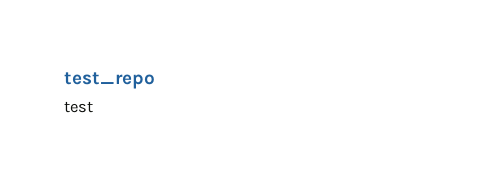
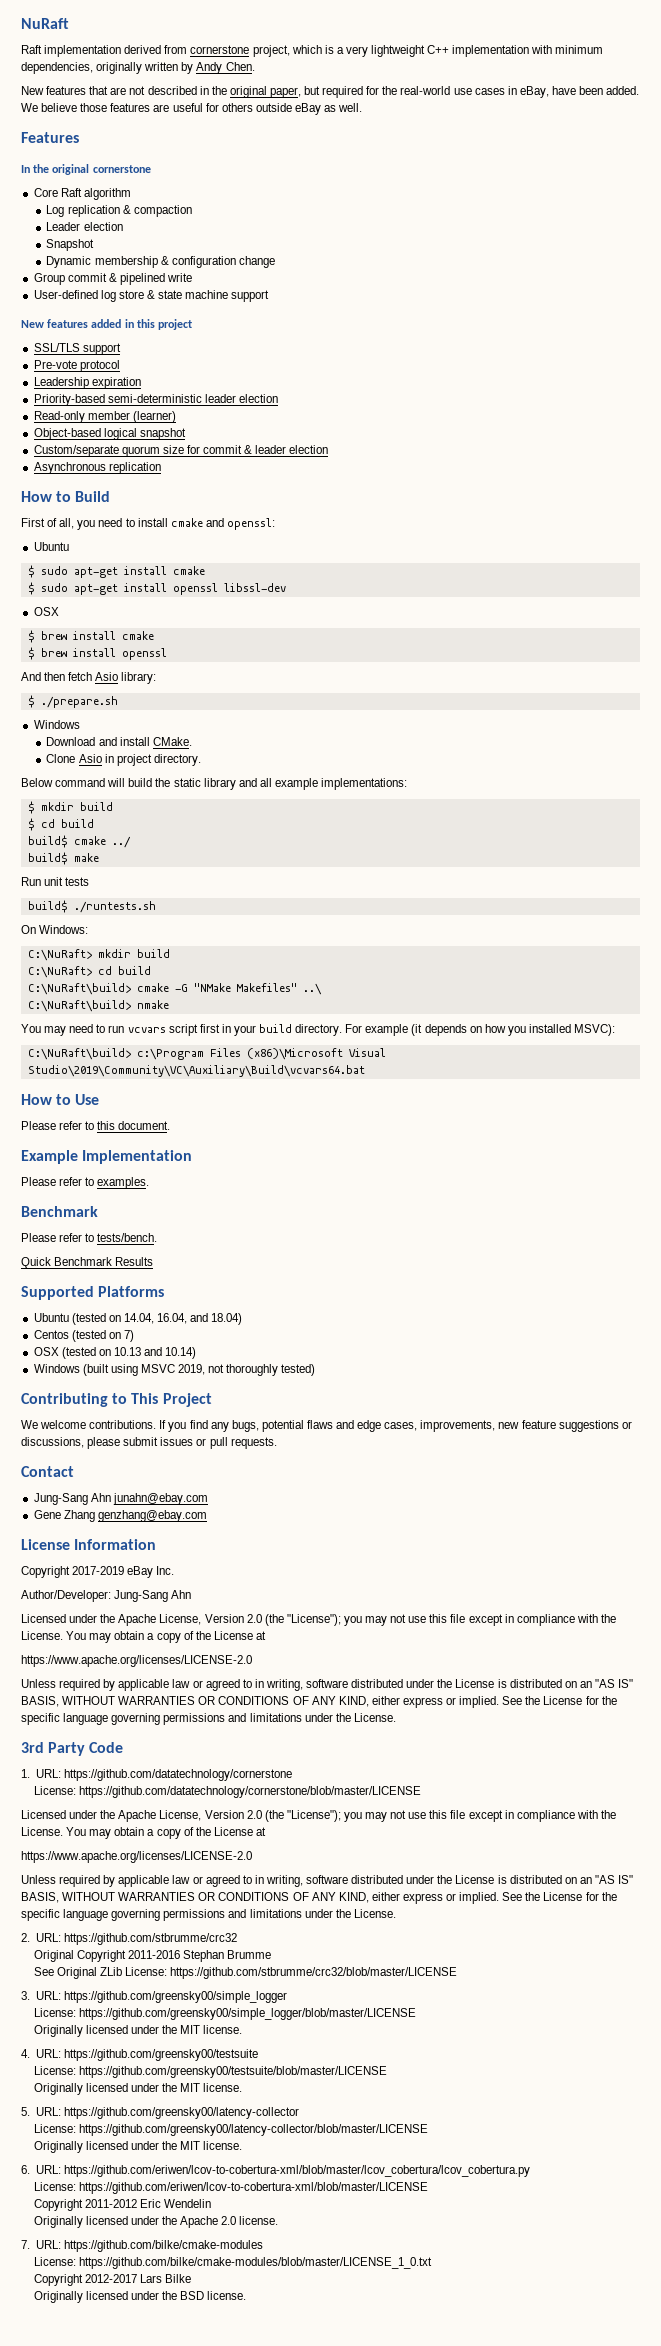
[64,72,155,89] [64,101,93,113] test_repo // test -> [21,18,69,29] [21,45,604,57] [21,62,255,74] [21,86,640,98] [21,103,363,115] [21,132,79,143] [21,164,151,175] [33,188,131,200] [46,205,192,217] [46,222,123,231] [46,239,95,251] [46,256,275,268] [33,273,193,285] [33,290,270,302] [21,319,193,330] [33,343,121,355] [33,360,120,372] [33,377,141,389] [33,394,278,406] [33,411,176,423] [33,428,186,440] [33,445,329,457] [33,462,161,474] [21,491,111,502] [21,518,275,530] [33,542,69,551] [27,565,205,578] [27,582,286,595] [33,607,59,616] [27,630,154,643] [27,647,167,660] [21,672,157,684] [27,695,118,708] [33,720,80,729] [46,737,192,746] [46,754,201,766] [21,778,408,790] [27,801,113,814] [27,818,94,831] [27,835,131,848] [27,852,99,865] [21,877,90,886] [27,900,156,913] [21,925,89,934] [27,949,170,961] [27,966,151,978] [27,983,322,995] [27,1000,169,1012] [21,1024,616,1036] [27,1048,386,1060] [27,1065,365,1077] [21,1094,100,1105] [21,1121,171,1130] [21,1150,193,1164] [21,1177,150,1189] [21,1206,98,1217] [21,1233,158,1242] [21,1257,154,1269] [21,1286,165,1300] [33,1313,243,1325] [33,1330,134,1342] [33,1347,197,1359] [33,1364,316,1376] [21,1393,212,1407] [21,1420,632,1432] [21,1437,277,1449] [21,1466,74,1477] [33,1493,208,1505] [33,1510,207,1522] [21,1539,157,1550] [21,1566,175,1578] [21,1590,192,1602] [21,1614,616,1626] [21,1631,266,1643] [21,1655,252,1667] [21,1679,634,1691] [21,1696,617,1708] [21,1713,396,1725] [21,1742,124,1756] [21,1769,292,1781] [33,1786,421,1798] [21,1810,616,1822] [21,1827,266,1839] [21,1851,252,1863] [21,1875,634,1887] [21,1892,617,1904] [21,1909,396,1921] [21,1933,237,1945] [33,1950,272,1962] [33,1967,458,1979] [21,1991,287,2003] [33,2008,416,2020] [33,2025,243,2037] [21,2049,258,2061] [33,2066,387,2078] [33,2083,243,2095] [21,2107,299,2119] [33,2124,428,2136] [33,2141,243,2153] [21,2165,530,2177] [33,2182,428,2194] [33,2199,212,2211] [33,2216,279,2228] [21,2240,263,2252] [33,2257,432,2269] [33,2274,192,2286] [33,2291,247,2303] NuRaft // Raft implementation derived from cornerstone project, which is a very lightweight C++ implementation with minimum dependencies, originally written by Andy Chen. // New features that are not described in the original paper, but required for the real-world use cases in eBay, have been added. We believe those features are useful for others outside eBay as well. // Features // In the original cornerstone // Core Raft algorithm // Log replication & compaction // Leader election // Snapshot // Dynamic membership & configuration change // Group commit & pipelined write // User-defined log store & state machine support // New features added in this project // SSL/TLS support // Pre-vote protocol // Leadership expiration // Priority-based semi-deterministic leader election // Read-only member (learner) // Object-based logical snapshot // Custom/separate quorum size for commit & leader election // Asynchronous replication // How to Build // First of all, you need to install cmake and openssl: // Ubuntu // $ sudo apt-get install cmake // $ sudo apt-get install openssl libssl-dev // OSX // $ brew install cmake // $ brew install openssl // And then fetch Asio library: // $ ./prepare.sh // Windows // Download and install CMake. // Clone Asio in project directory. // Below command will build the static library and all example implementations: // $ mkdir build // $ cd build // build$ cmake ../ // build$ make // Run unit tests // build$ ./runtests.sh // On Windows: // C:\NuRaft> mkdir build // C:\NuRaft> cd build // C:\NuRaft\build> cmake -G "NMake Makefiles" ..\ // C:\NuRaft\build> nmake // You may need to run vcvars script first in your build directory. For example (it depends on how you installed MSVC): // C:\NuRaft\build> c:\Program Files (x86)\Microsoft Visual Studio\2019\Community\VC\Auxiliary\Build\vcvars64.bat // How to Use // Please refer to this document. // Example Implementation // Please refer to examples. // Benchmark // Please refer to tests/bench. // Quick Benchmark Results // Supported Platforms // Ubuntu (tested on 14.04, 16.04, and 18.04) // Centos (tested on 7) // OSX (tested on 10.13 and 10.14) // Windows (built using MSVC 2019, not thoroughly tested) // Contributing to This Project // We welcome contributions. If you find any bugs, potential flaws and edge cases, improvements, new feature suggestions or discussions, please submit issues or pull requests. // Contact // Jung-Sang Ahn junahn@ebay.com // Gene Zhang genzhang@ebay.com // License Information // Copyright 2017-2019 eBay Inc. // Author/Developer: Jung-Sang Ahn // Licensed under the Apache License, Version 2.0 (the "License"); you may not use this file except in compliance with the License. You may obtain a copy of the License at // https://www.apache.org/licenses/LICENSE-2.0 // Unless required by applicable law or agreed to in writing, software distributed under the License is distributed on an "AS IS" BASIS, WITHOUT WARRANTIES OR CONDITIONS OF ANY KIND, either express or implied. See the License for the specific language governing permissions and limitations under the License. // 3rd Party Code // 1. URL: https://github.com/datatechnology/cornerstone // License: https://github.com/datatechnology/cornerstone/blob/master/LICENSE // Licensed under the Apache License, Version 2.0 (the "License"); you may not use this file except in compliance with the License. You may obtain a copy of the License at // https://www.apache.org/licenses/LICENSE-2.0 // Unless required by applicable law or agreed to in writing, software distributed under the License is distributed on an "AS IS" BASIS, WITHOUT WARRANTIES OR CONDITIONS OF ANY KIND, either express or implied. See the License for the specific language governing permissions and limitations under the License. // 2. URL: https://github.com/stbrumme/crc32 // Original Copyright 2011-2016 Stephan Brumme // See Original ZLib License: https://github.com/stbrumme/crc32/blob/master/LICENSE // 3. URL: https://github.com/greensky00/simple_logger // License: https://github.com/greensky00/simple_logger/blob/master/LICENSE // Originally licensed under the MIT license. // 4. URL: https://github.com/greensky00/testsuite // License: https://github.com/greensky00/testsuite/blob/master/LICENSE // Originally licensed under the MIT license. // 5. URL: https://github.com/greensky00/latency-collector // License: https://github.com/greensky00/latency-collector/blob/master/LICENSE // Originally licensed under the MIT license. // 6. URL: https://github.com/eriwen/lcov-to-cobertura-xml/blob/master/lcov_cobertura/lcov_cobertura.py // License: https://github.com/eriwen/lcov-to-cobertura-xml/blob/master/LICENSE // Copyright 2011-2012 Eric Wendelin // Originally licensed under the Apache 2.0 license. // 7. URL: https://github.com/bilke/cmake-modules // License: https://github.com/bilke/cmake-modules/blob/master/LICENSE_1_0.txt // Copyright 2012-2017 Lars Bilke // Originally licensed under the BSD license.

